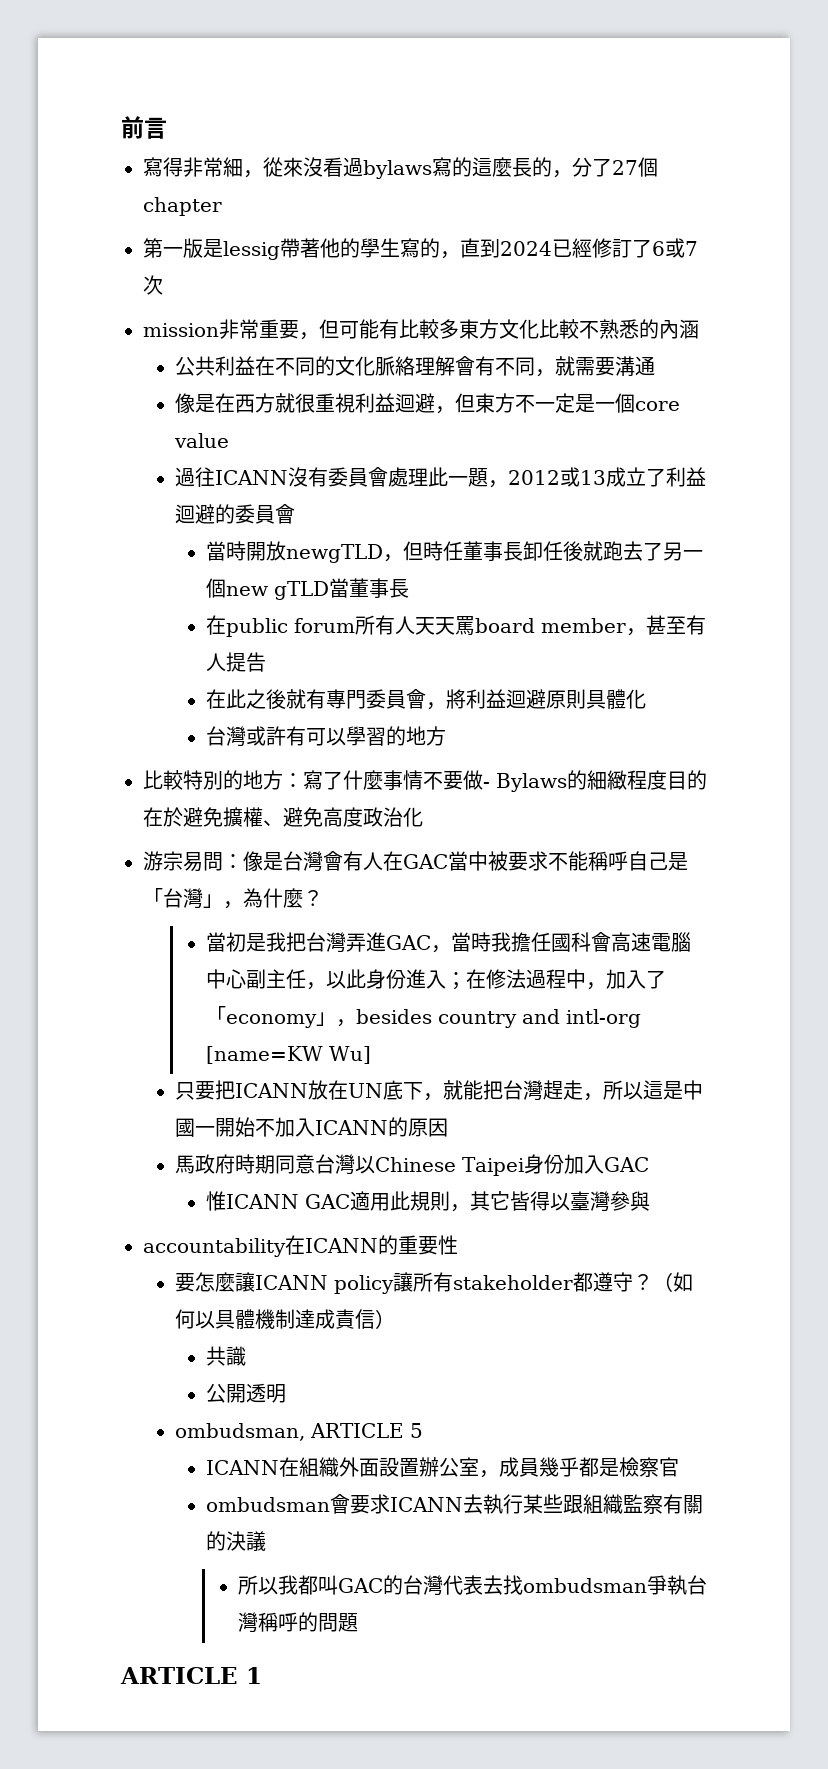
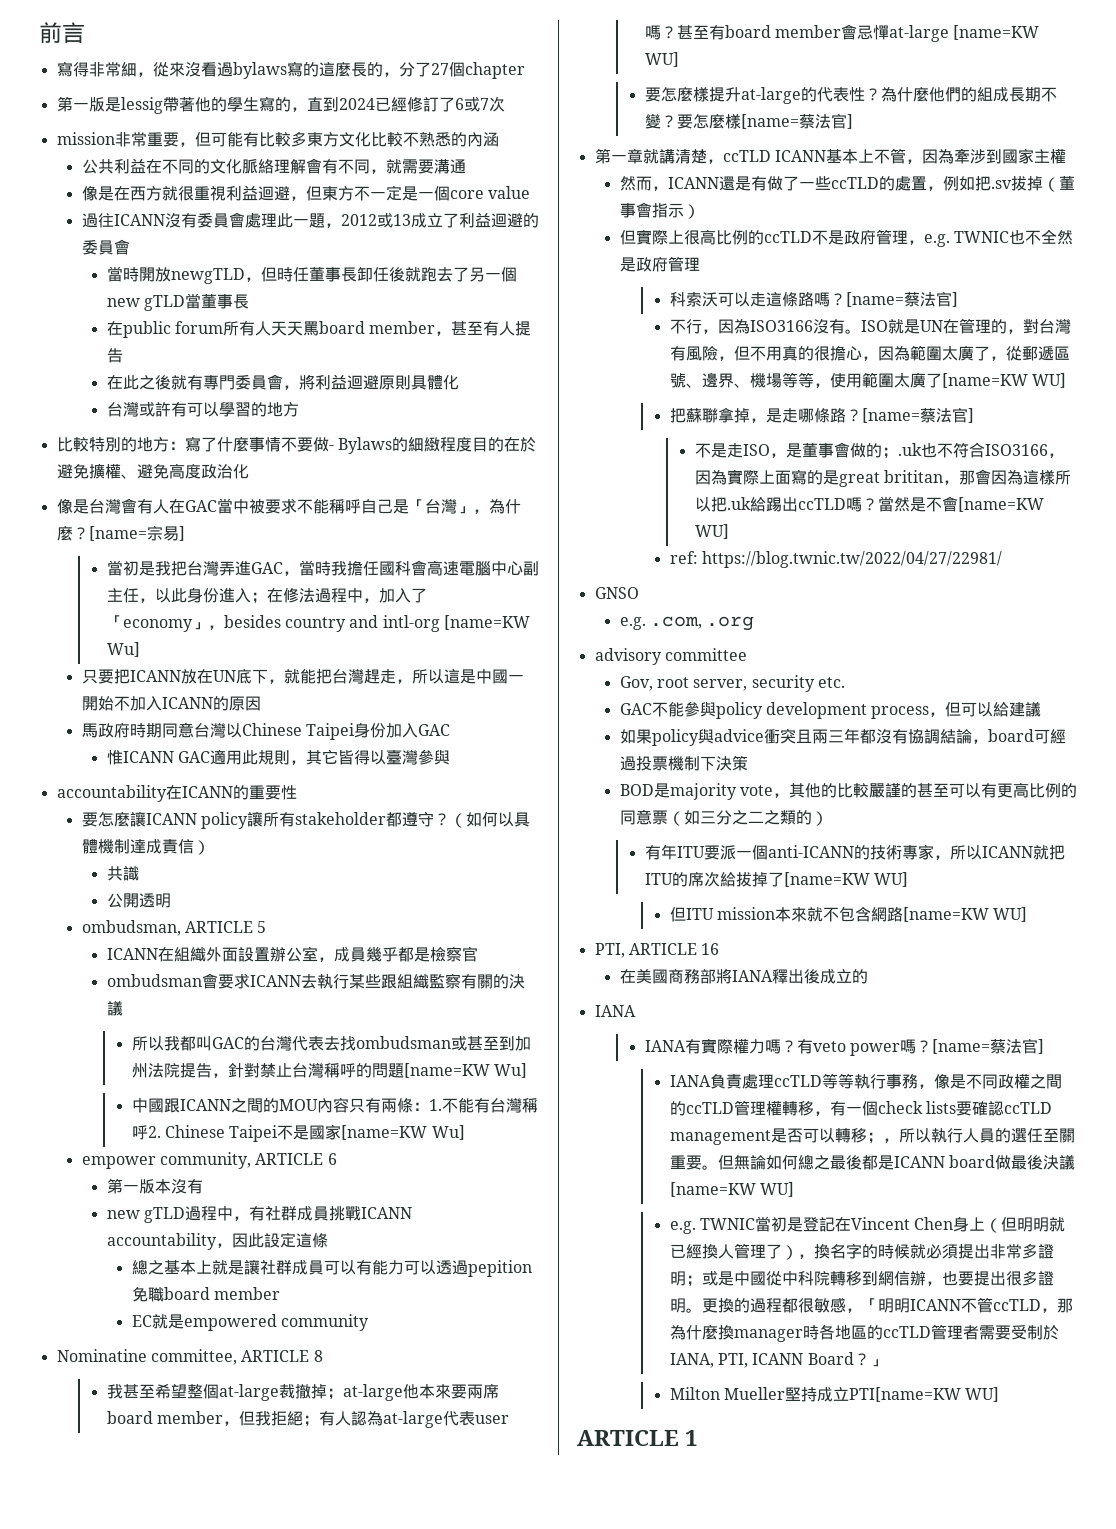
[143,851,243,872] 游宗易問： -> (249, 471) none
(323, 898) none -> [88,525,185,541] [name=宗易]
[646,1575,707,1595] [237,1612,358,1633] 爭執台灣稱呼的問題 -> [450,1036,531,1051] [131,1062,527,1078] [131,1097,538,1113] [131,1124,465,1142] [81,1152,337,1169] [106,1178,203,1194] [106,1206,412,1223] [106,1232,328,1250] [131,1259,532,1277] [131,1287,280,1302] [131,1314,369,1331] [56,1349,323,1365] [106,1383,499,1401] [106,1411,509,1428] [644,24,1040,42] [644,52,679,67] [644,87,1057,104] [644,113,853,129] [594,148,1066,164] [619,176,1075,192] [619,202,700,219] [619,229,1073,247] [619,256,700,272] [669,291,958,307] [669,318,1071,334] [669,345,1070,361] [669,372,1066,388] [669,407,974,423] [694,442,1064,459] [694,469,1071,487] [694,496,1044,512] [694,524,729,539] [669,551,1002,568] [594,587,639,599] [619,616,755,631] [594,648,747,665] [619,675,845,692] [619,701,1042,719] [619,728,1066,746] [619,755,748,771] [619,782,1077,800] [619,809,828,826] [644,844,1065,860] [644,871,908,887] [669,906,1028,922] [594,943,720,958] [619,968,868,984] [594,1005,636,1017] [644,1038,1044,1056] [669,1073,1062,1089] [669,1100,1052,1116] [669,1128,1075,1145] [669,1154,1075,1170] [669,1182,794,1197] [669,1216,1066,1234] [669,1243,1054,1260] [669,1270,1054,1287] [669,1297,1073,1313] [669,1324,1059,1342] [669,1352,886,1368] [669,1387,1000,1402] 或甚至到加州法院提告，針對禁止台灣稱呼的問題[name=KW Wu] // 中國跟ICANN之間的MOU內容只有兩條：1.不能有台灣稱呼2. Chinese Taipei不是國家[name=KW Wu] // empower community, ARTICLE 6 // 第一版本沒有 // new gTLD過程中，有社群成員挑戰ICANN accountability，因此設定這條 // 總之基本上就是讓社群成員可以有能力可以透過pepition免職board member // EC就是empowered community // Nominatine committee, ARTICLE 8 // 我甚至希望整個at-large裁撤掉；at-large他本來要兩席board member，但我拒絕；有人認為at-large代表user嗎？甚至有board member會忌憚at-large [name=KW WU] // 要怎麼樣提升at-large的代表性？為什麼他們的組成長期不變？要怎麼樣[name=蔡法官] // 第一章就講清楚，ccTLD ICANN基本上不管，因為牽涉到國家主權 // 然而，ICANN還是有做了一些ccTLD的處置，例如把.sv拔掉（董事會指示） // 但實際上很高比例的ccTLD不是政府管理，e.g. TWNIC也不全然是政府管理 // 科索沃可以走這條路嗎？[name=蔡法官] // 不行，因為ISO3166沒有。ISO就是UN在管理的，對台灣有風險，但不用真的很擔心，因為範圍太廣了，從郵遞區號、邊界、機場等等，使用範圍太廣了[name=KW WU] // 把蘇聯拿掉，是走哪條路？[name=蔡法官] // 不是走ISO，是董事會做的；.uk也不符合ISO3166，因為實際上面寫的是great brititan，那會因為這樣所以把.uk給踢出ccTLD嗎？當然是不會[name=KW WU] // ref: https://blog.twnic.tw/2022/04/27/22981/ // GNSO // e.g. .com, .org // advisory committee // Gov, root server, security etc. // GAC不能參與policy development process，但可以給建議 // 如果policy與advice衝突且兩三年都沒有協調結論，board可經過投票機制下決策 // BOD是majority vote，其他的比較嚴謹的甚至可以有更高比例的同意票（如三分之二之類的） // 有年ITU要派一個anti-ICANN的技術專家，所以ICANN就把ITU的席次給拔掉了[name=KW WU] // 但ITU mission本來就不包含網路[name=KW WU] // PTI, ARTICLE 16 // 在美國商務部將IANA釋出後成立的 // IANA // IANA有實際權力嗎？有veto power嗎？[name=蔡法官] // IANA負責處理ccTLD等等執行事務，像是不同政權之間的ccTLD管理權轉移，有一個check lists要確認ccTLD management是否可以轉移；，所以執行人員的選任至關重要。但無論如何總之最後都是ICANN board做最後決議[name=KW WU] // e.g. TWNIC當初是登記在Vincent Chen身上（但明明就已經換人管理了），換名字的時候就必須提出非常多證明；或是中國從中科院轉移到網信辦，也要提出很多證明。更換的過程都很敏感，「明明ICANN不管ccTLD，那為什麼換manager時各地區的ccTLD管理者需要受制於IANA, PTI, ICANN Board？」 // Milton Mueller堅持成立PTI[name=KW WU]

